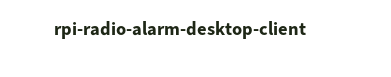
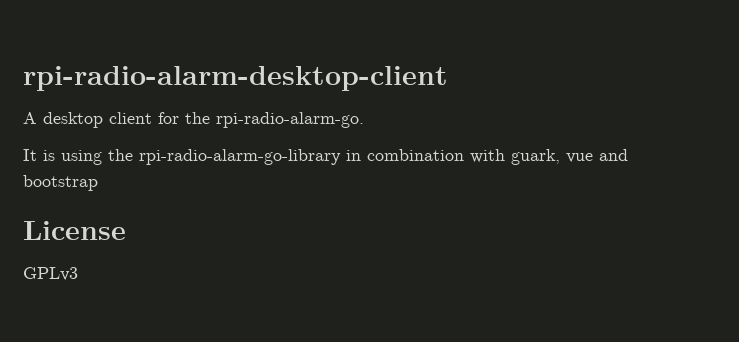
(306, 30) none -> [23,112,364,128] [23,149,628,165] [23,175,98,191] [23,221,126,240] [23,267,78,281] // A desktop client for the rpi-radio-alarm-go. // It is using the rpi-radio-alarm-go-library in combination with guark, vue and bootstrap // License // GPLv3

